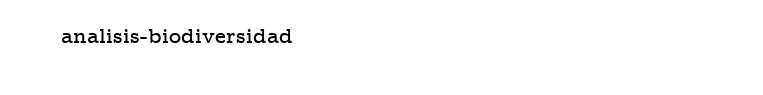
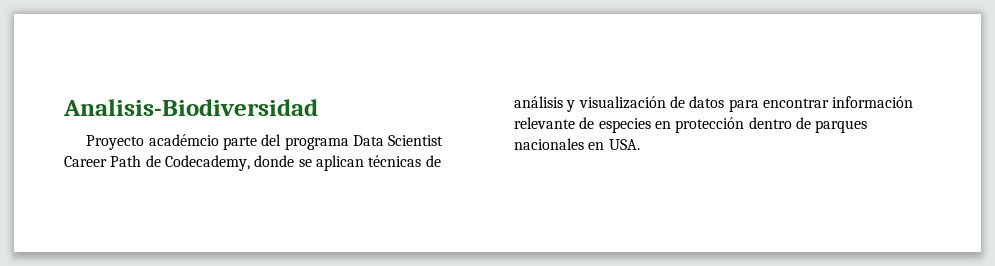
[61,29,293,43] analisis-biodiversidad -> [63,99,318,116] [86,134,444,150] [64,155,441,171] [514,96,914,112] [514,117,868,133] [514,138,640,150] Analisis-Biodiversidad // Proyecto académcio parte del programa Data Scientist Career Path de Codecademy, donde se aplican técnicas de análisis y visualización de datos para encontrar información relevante de especies en protección dentro de parques nacionales en USA.

